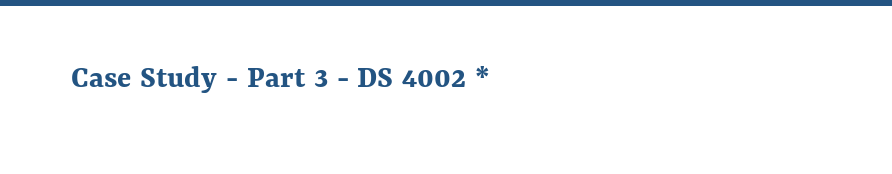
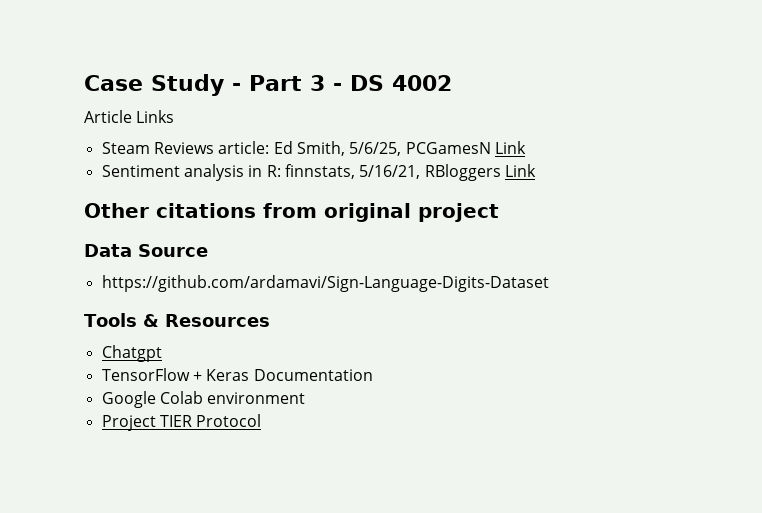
[475,66,491,87] * -> [84,110,175,123] [101,141,526,156] [101,164,536,181] [84,203,499,222] [84,244,208,257] [101,275,549,292] [84,313,270,327] [101,345,162,362] [101,368,373,381] [101,391,306,408] [101,414,262,431] // Article Links // Steam Reviews article: Ed Smith, 5/6/25, PCGamesN Link // Sentiment analysis in R: finnstats, 5/16/21, RBloggers Link // Other citations from original project // Data Source // https://github.com/ardamavi/Sign-Language-Digits-Dataset // Tools & Resources // Chatgpt // TensorFlow + Keras Documentation // Google Colab environment // Project TIER Protocol

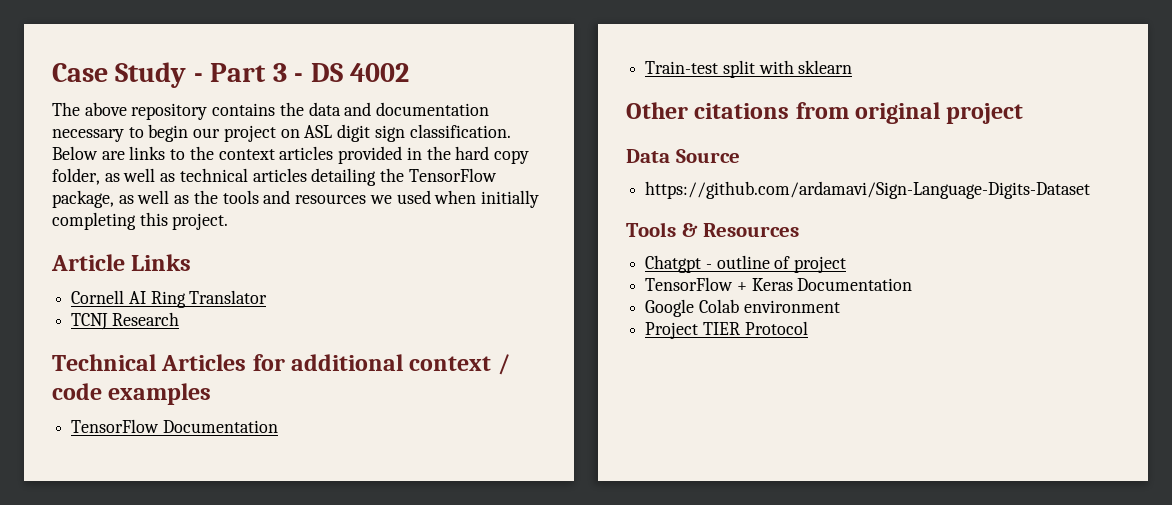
[84,110,175,123] [101,141,526,156] [101,164,536,181] Article Links // Steam Reviews article: Ed Smith, 5/6/25, PCGamesN Link // Sentiment analysis in R: finnstats, 5/16/21, RBloggers Link -> [52,102,490,120] [52,124,511,142] [52,146,529,164] [52,168,497,186] [52,190,539,208] [52,212,229,230] [51,254,192,271] [71,290,268,308] [71,312,179,330] [52,354,510,375] [52,383,212,405] [71,419,278,433] [645,60,853,78] The above repository contains the data and documentation necessary to begin our project on ASL digit sign classification. Below are links to the context articles provided in the hard copy folder, as well as technical articles detailing the TensorFlow package, as well as the tools and resources we used when initially completing this project. // Article Links // Cornell AI Ring Translator // TCNJ Research // Technical Articles for additional context / code examples // TensorFlow Documentation // Train-test split with sklearn
(162, 353) none -> [705,255,847,273] - outline of project

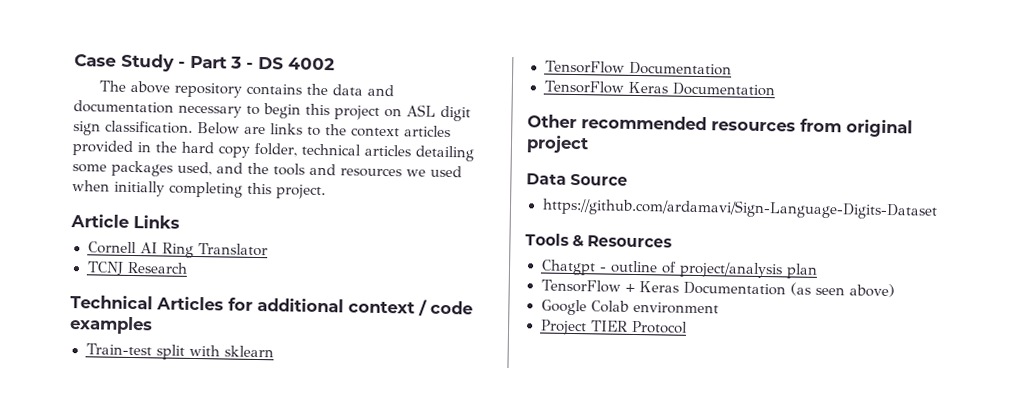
[193,128,221,138] our -> [305,103,330,116] this
[104,168,497,186] [52,190,190,208] as well as technical articles detailing the TensorFlow package, as well as -> [301,143,474,162] [72,160,243,177] technical articles detailing some packages used, and
[71,419,278,433] // TensorFlow Documentation -> (153, 325) none
(853, 67) none -> [544,60,733,76] [543,80,776,97] // TensorFlow Documentation // TensorFlow Keras Documentation
[694,103,790,119] citations -> [581,115,796,132] recommended resources
[794,256,847,273] project -> [678,261,818,279] project/analysis plan
(913, 284) none -> [790,282,896,298] (as seen above)

